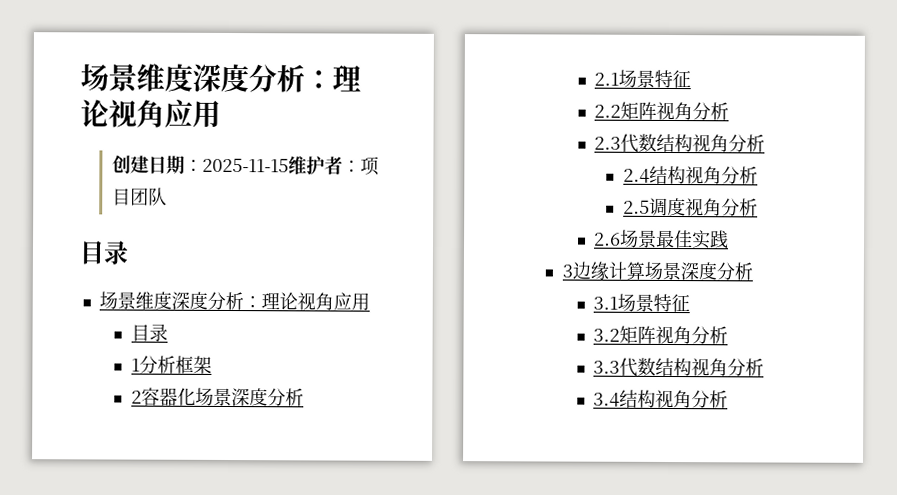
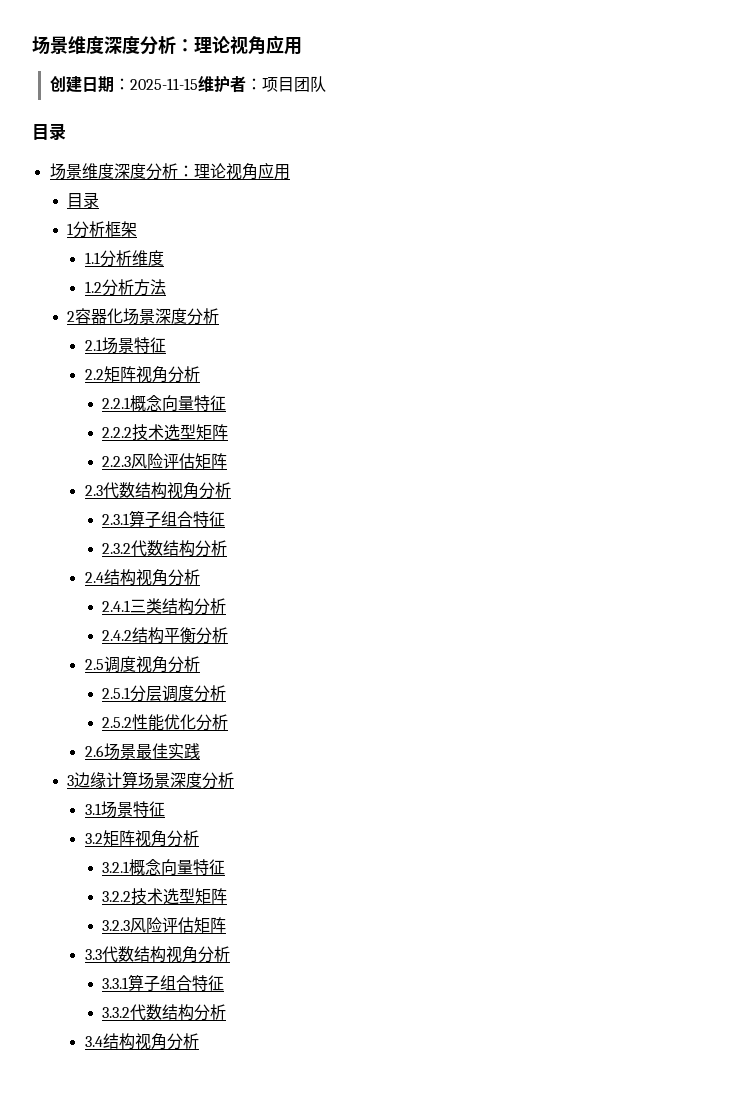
(212, 364) none -> [84,250,164,267] [84,279,166,296] // 1.1分析维度 // 1.2分析方法
(730, 111) none -> [102,395,227,412] [102,424,229,441] [102,453,228,469] // 2.2.1概念向量特征 // 2.2.2技术选型矩阵 // 2.2.3风险评估矩阵
[622,165,758,185] [622,197,722,217] 2.4结构视角分析 // 2.5调度视角 -> [102,510,226,528] [102,540,228,557] [84,569,200,586] [102,598,227,615] [102,627,229,644] [84,656,200,673] [102,685,227,702] [102,714,197,731] 2.3.1算子组合特征 // 2.3.2代数结构分析 // 2.4结构视角分析 // 2.4.1三类结构分析 // 2.4.2结构平衡分析 // 2.5调度视角分析 // 2.5.1分层调度分析 // 2.5.2性能优化
(729, 335) none -> [102,859,226,876] [102,888,228,905] [102,917,227,933] // 3.2.1概念向量特征 // 3.2.2技术选型矩阵 // 3.2.3风险评估矩阵
(765, 367) none -> [102,974,225,992] [102,1004,227,1021] // 3.3.1算子组合特征 // 3.3.2代数结构分析

